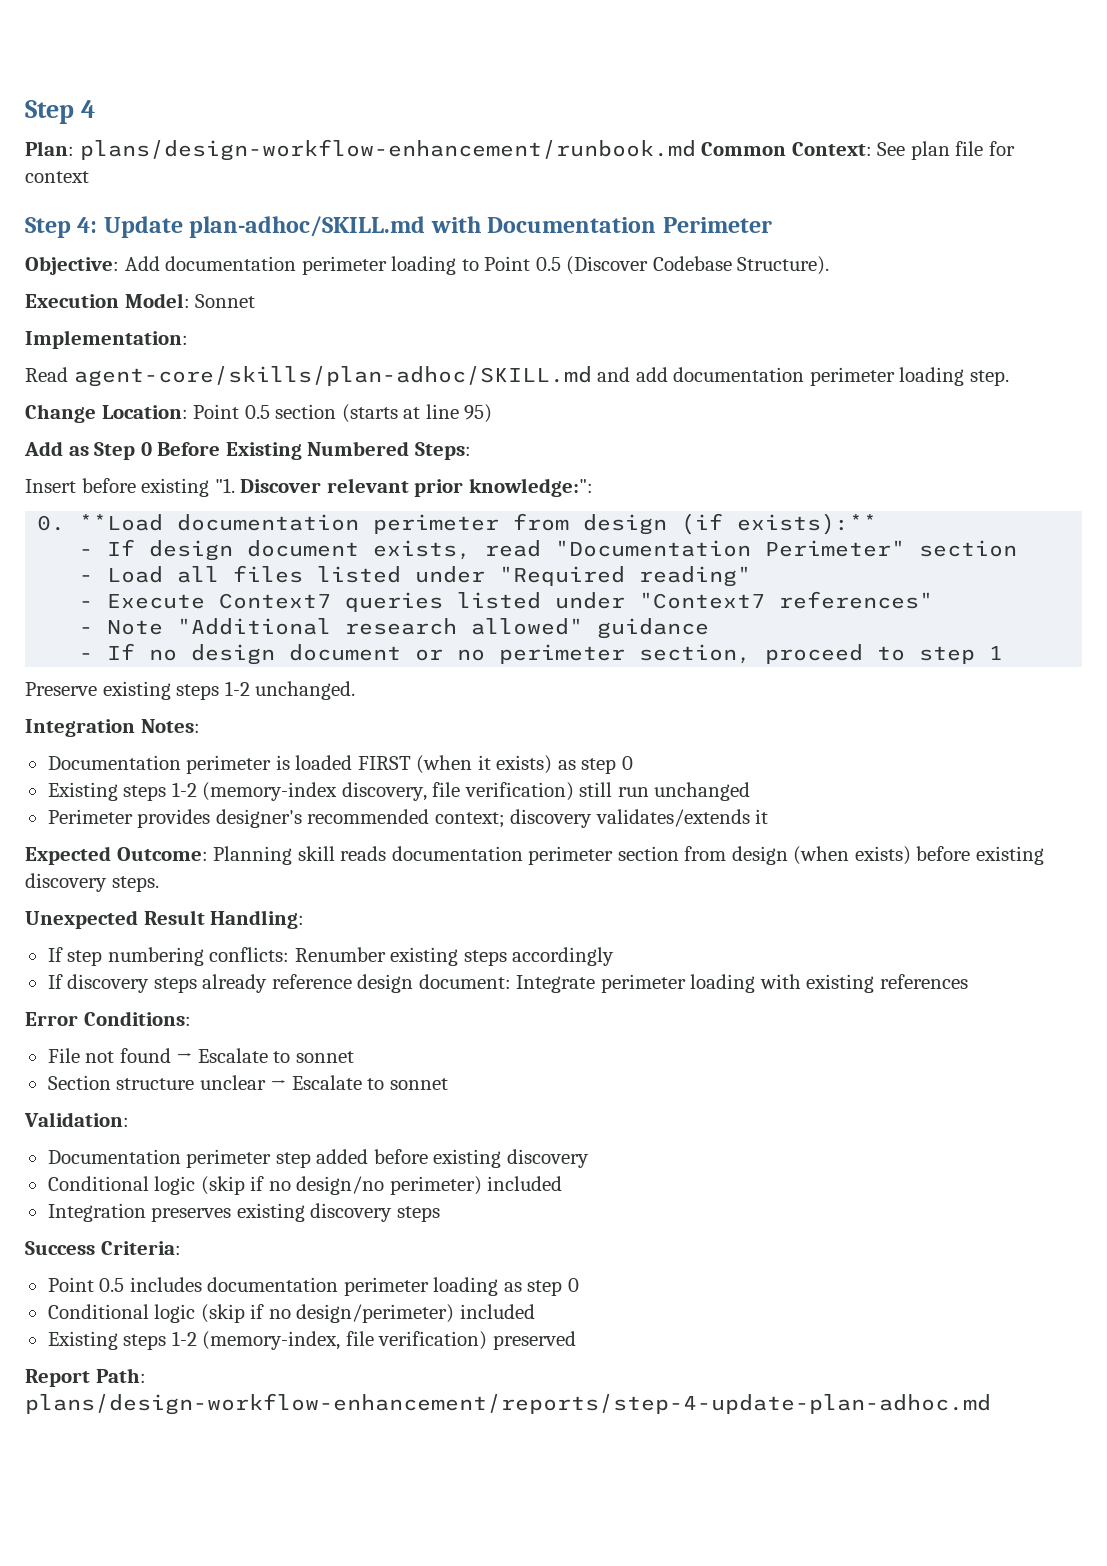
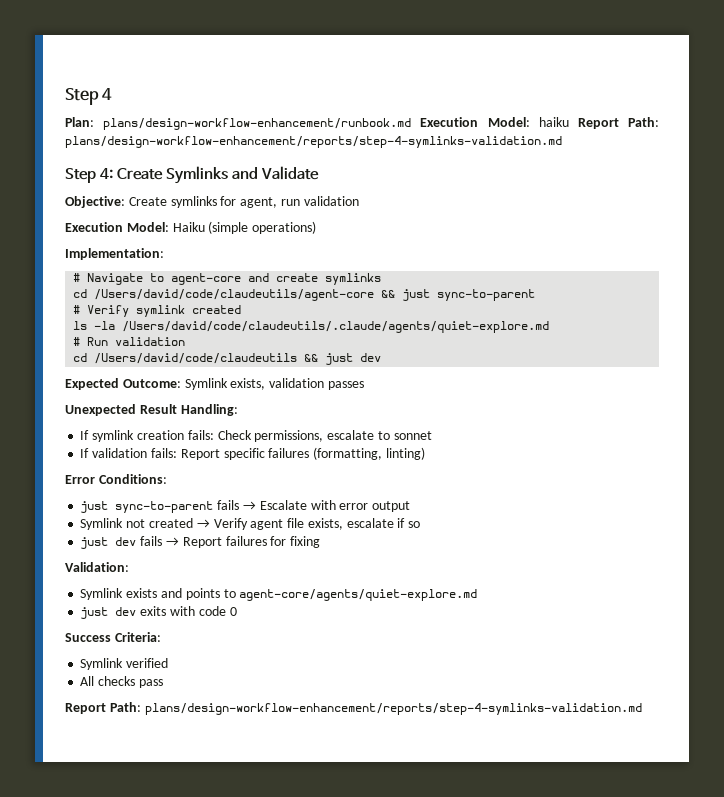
[701,141,1015,160] [25,171,89,183] [25,216,772,238] [25,256,830,275] [25,293,256,308] [25,330,188,349] [25,366,1009,387] [25,404,493,423] [24,441,471,460] [25,478,593,497] [37,513,878,535] [79,539,1018,561] [79,565,752,587] [79,591,934,612] [79,618,710,639] [79,643,1004,665] [25,681,356,700] [25,719,200,737] [47,755,633,774] [47,782,751,801] [47,809,769,828] [25,846,1044,865] [25,873,159,892] [25,910,305,929] [47,947,615,966] [47,974,968,993] [25,1011,191,1026] [47,1048,354,1063] [47,1075,448,1090] [24,1112,129,1127] [47,1149,589,1168] [47,1176,563,1195] [47,1203,440,1222] [25,1241,181,1255] [47,1277,579,1296] [47,1304,535,1323] [47,1331,576,1350] [25,1368,146,1387] [25,1393,991,1415] Common Context: See plan file for context // Step 4: Update plan-adhoc/SKILL.md with Documentation Perimeter // Objective: Add documentation perimeter loading to Point 0.5 (Discover Codebase Structure). // Execution Model: Sonnet // Implementation: // Read agent-core/skills/plan-adhoc/SKILL.md and add documentation perimeter loading step. // Change Location: Point 0.5 section (starts at line 95) // Add as Step 0 Before Existing Numbered Steps: // Insert before existing "1. Discover relevant prior knowledge:": // 0. **Load documentation perimeter from design (if exists):** // - If design document exists, read "Documentation Perimeter" section // - Load all files listed under "Required reading" // - Execute Context7 queries listed under "Context7 references" // - Note "Additional research allowed" guidance // - If no design document or no perimeter section, proceed to step 1 // Preserve existing steps 1-2 unchanged. // Integration Notes: // Documentation perimeter is loaded FIRST (when it exists) as step 0 // Existing steps 1-2 (memory-index discovery, file verification) still run unchanged // Perimeter provides designer's recommended context; discovery validates/extends it // Expected Outcome: Planning skill reads documentation perimeter section from design (when exists) before existing discovery steps. // Unexpected Result Handling: // If step numbering conflicts: Renumber existing steps accordingly // If discovery steps already reference design document: Integrate perimeter loading with existing references // Error Conditions: // File not found → Escalate to sonnet // Section structure unclear → Escalate to sonnet // Validation: // Documentation perimeter step added before existing discovery // Conditional logic (skip if no design/no perimeter) included // Integration preserves existing discovery steps // Success Criteria: // Point 0.5 includes documentation perimeter loading as step 0 // Conditional logic (skip if no design/perimeter) included // Existing steps 1-2 (memory-index, file verification) preserved // Report Path: plans/design-workflow-enhancement/reports/step-4-update-plan-adhoc.md -> [420,117,659,129] [65,136,562,148] [65,166,319,184] [65,196,359,208] [65,221,317,234] [65,248,164,260] [73,273,382,285] [73,289,536,301] [73,305,242,317] [73,321,550,333] [73,337,186,346] [73,353,382,365] [65,378,364,390] [65,404,238,416] [80,430,432,442] [80,447,425,460] [65,474,167,484] [80,500,411,513] [80,518,421,530] [80,536,321,549] [65,562,129,572] [80,588,478,601] [80,606,237,619] [65,632,161,642] [80,658,169,670] [80,676,163,688] [65,702,642,715] Execution Model: haiku Report Path: plans/design-workflow-enhancement/reports/step-4-symlinks-validation.md // Step 4: Create Symlinks and Validate // Objective: Create symlinks for agent, run validation // Execution Model: Haiku (simple operations) // Implementation: // # Navigate to agent-core and create symlinks // cd /Users/david/code/claudeutils/agent-core && just sync-to-parent // # Verify symlink created // ls -la /Users/david/code/claudeutils/.claude/agents/quiet-explore.md // # Run validation // cd /Users/david/code/claudeutils && just dev // Expected Outcome: Symlink exists, validation passes // Unexpected Result Handling: // If symlink creation fails: Check permissions, escalate to sonnet // If validation fails: Report specific failures (formatting, linting) // Error Conditions: // just sync-to-parent fails → Escalate with error output // Symlink not created → Verify agent file exists, escalate if so // just dev fails → Report failures for fixing // Validation: // Symlink exists and points to agent-core/agents/quiet-explore.md // just dev exits with code 0 // Success Criteria: // Symlink verified // All checks pass // Report Path: plans/design-workflow-enhancement/reports/step-4-symlinks-validation.md

